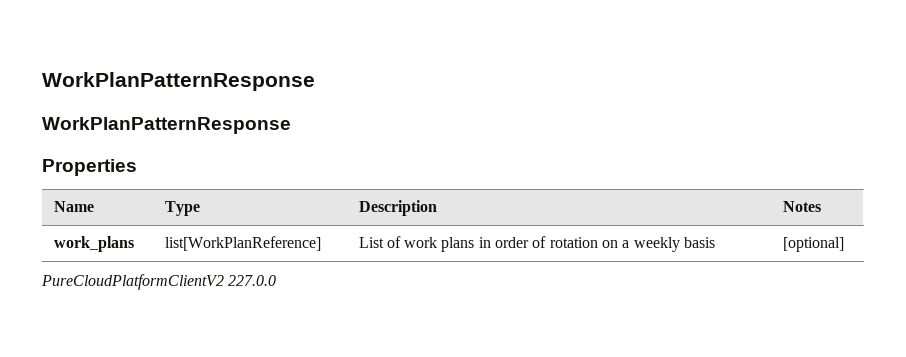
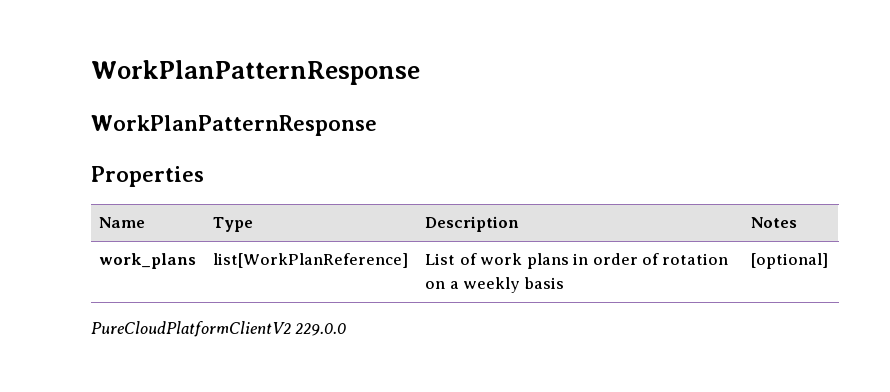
[228,275,277,286] 227.0.0 -> [295,323,347,336] 229.0.0

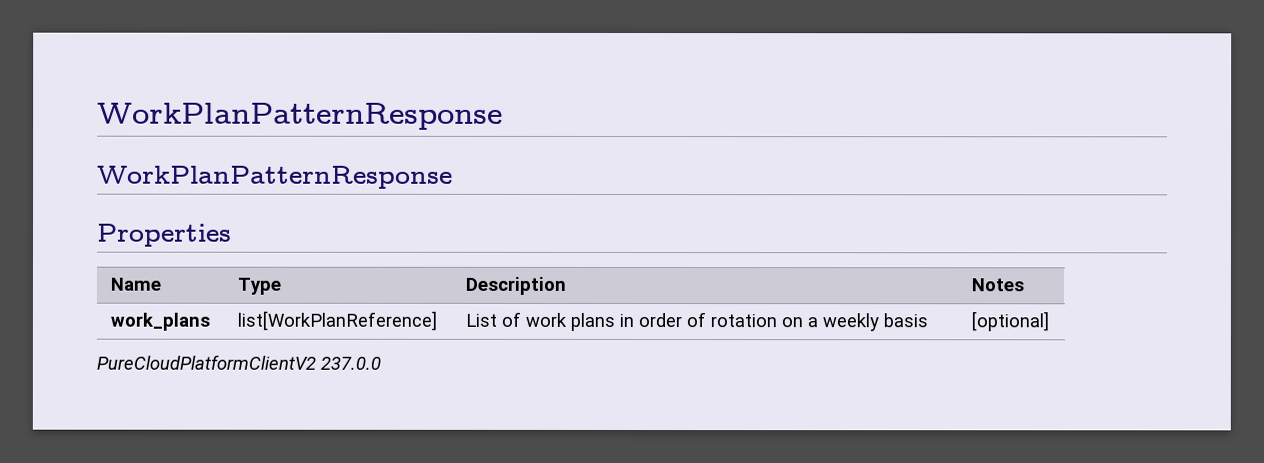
[295,323,347,336] 229.0.0 -> [320,356,381,370] 237.0.0

